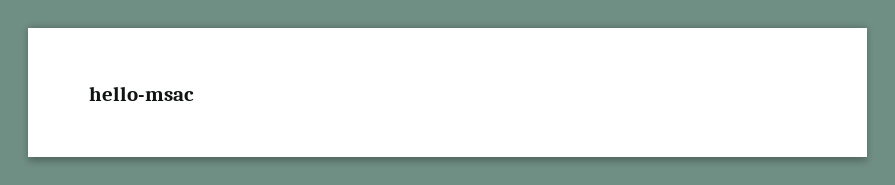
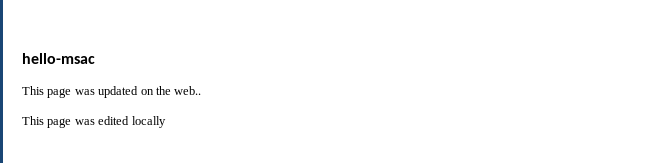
(194, 93) none -> [22,86,202,98] [22,116,166,128] // This page was updated on the web.. // This page was edited locally

